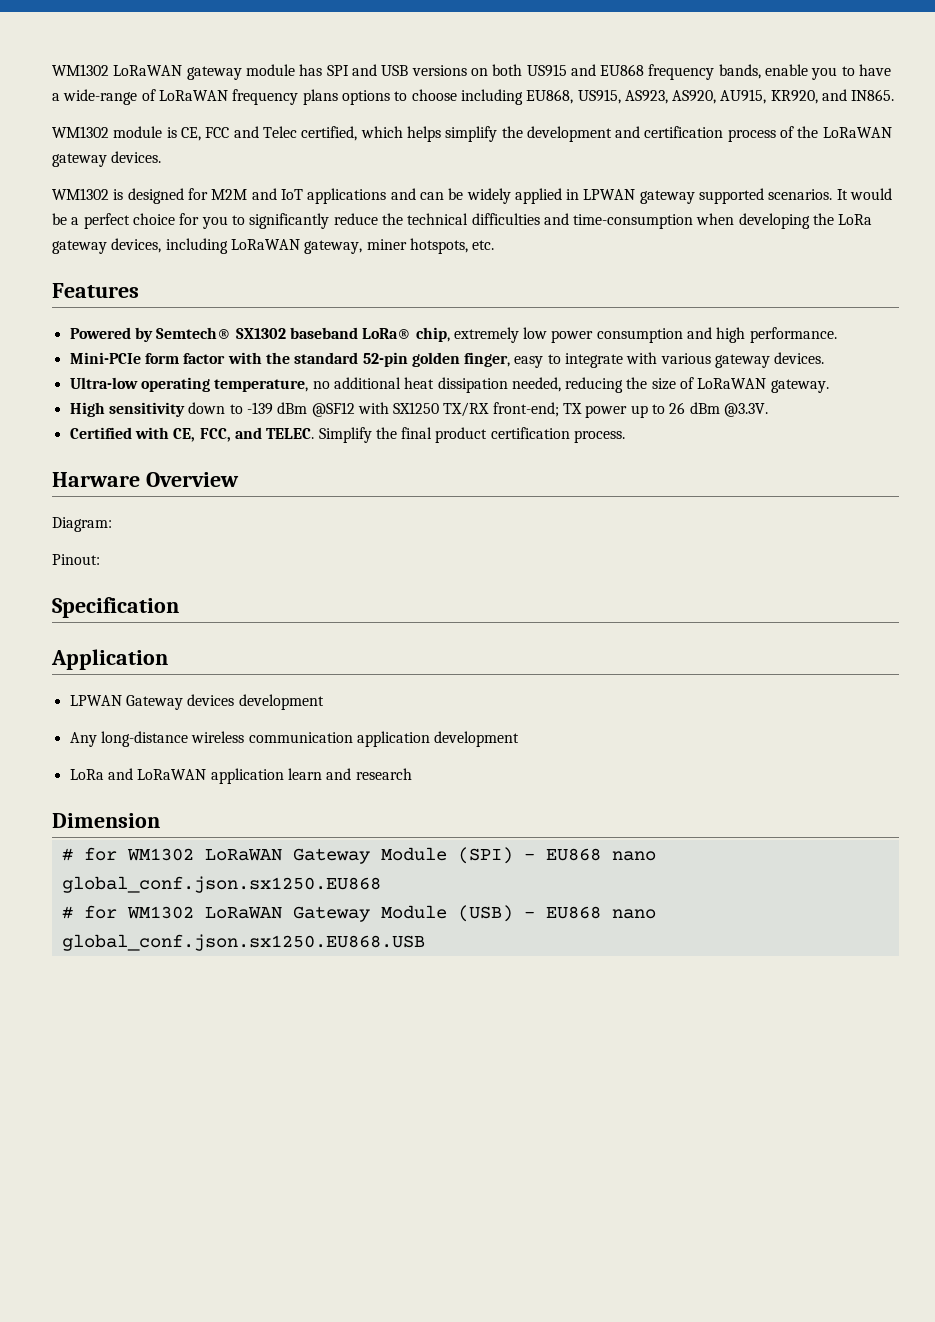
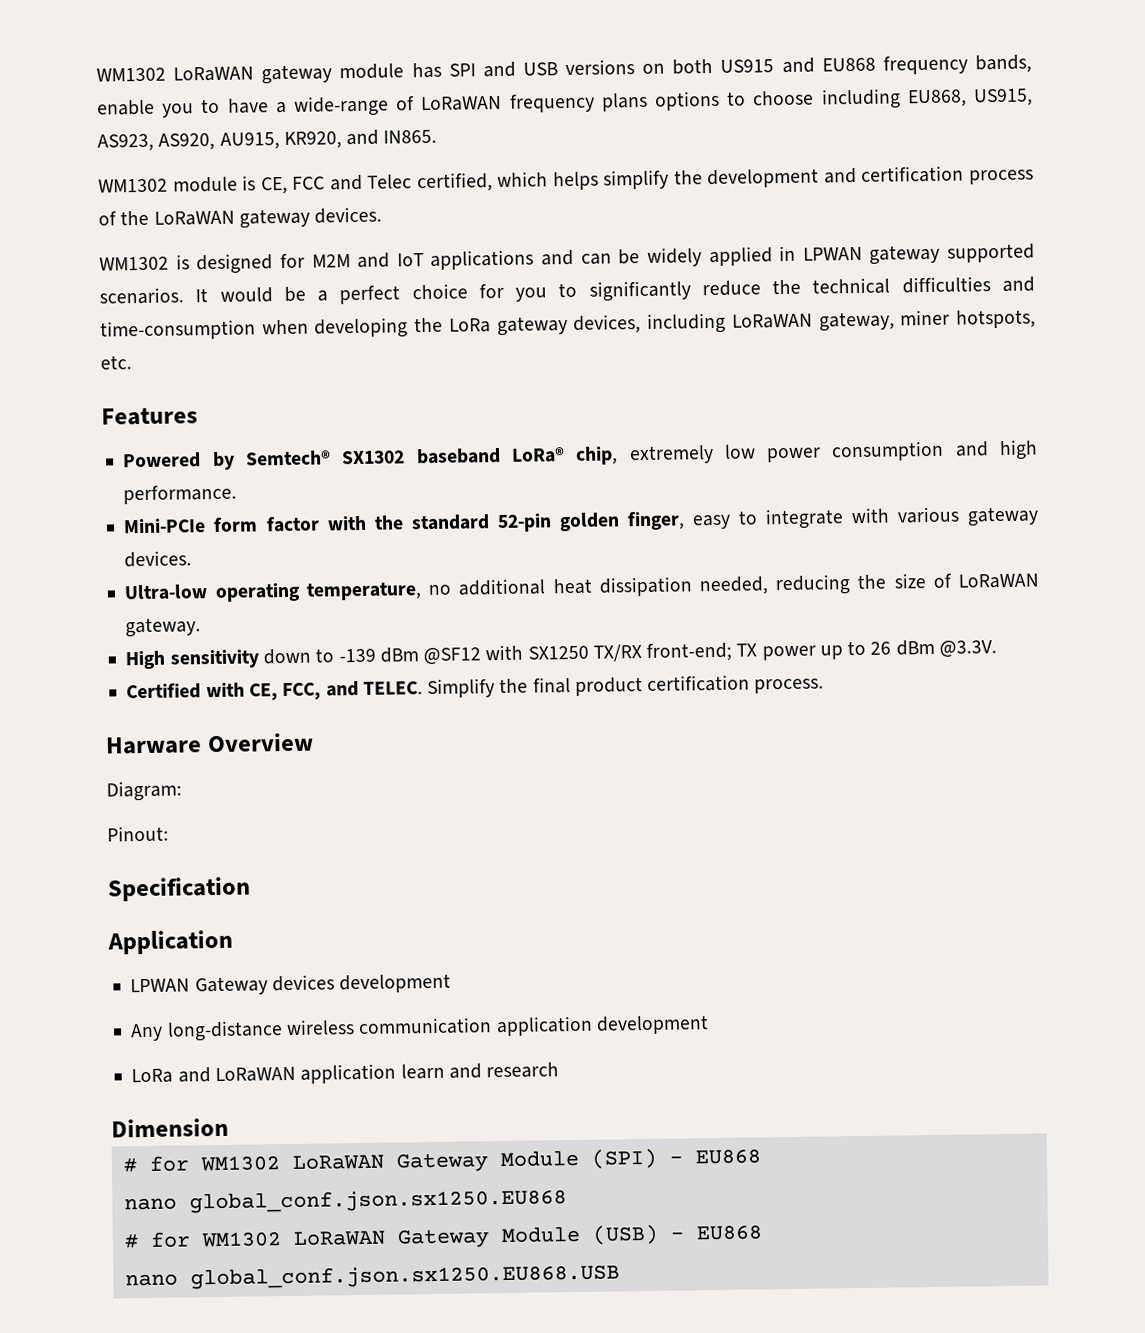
(601, 854) none -> (761, 1157) //
(601, 912) none -> (763, 1233) //

